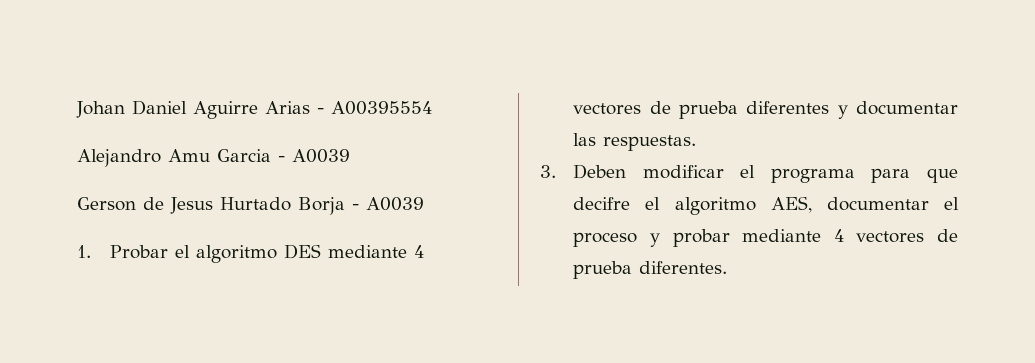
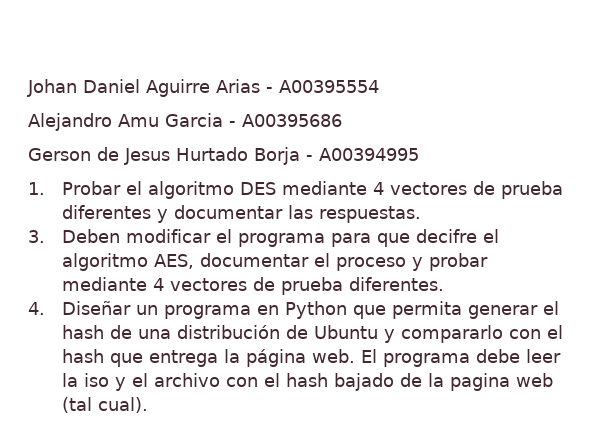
[292,149,350,163] A0039 -> [242,114,342,127] A00395686
[366,197,424,211] A0039 -> [319,148,419,161] A00394995
(728, 267) none -> [28,301,560,319] [62,325,564,343] [62,349,562,367] [62,373,554,391] [62,397,149,413] // 4. Diseñar un programa en Python que permita generar el hash de una distribución de Ubuntu y compararlo con el hash que entrega la página web. El programa debe leer la iso y el archivo con el hash bajado de la pagina web (tal cual).

